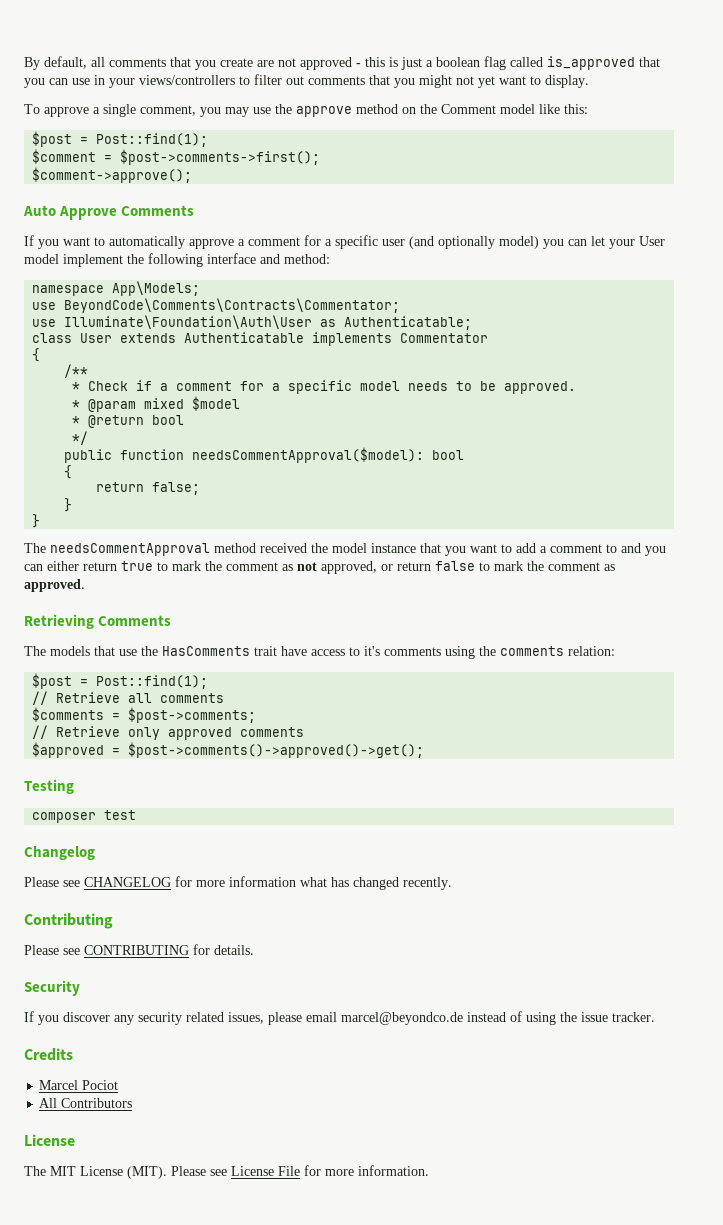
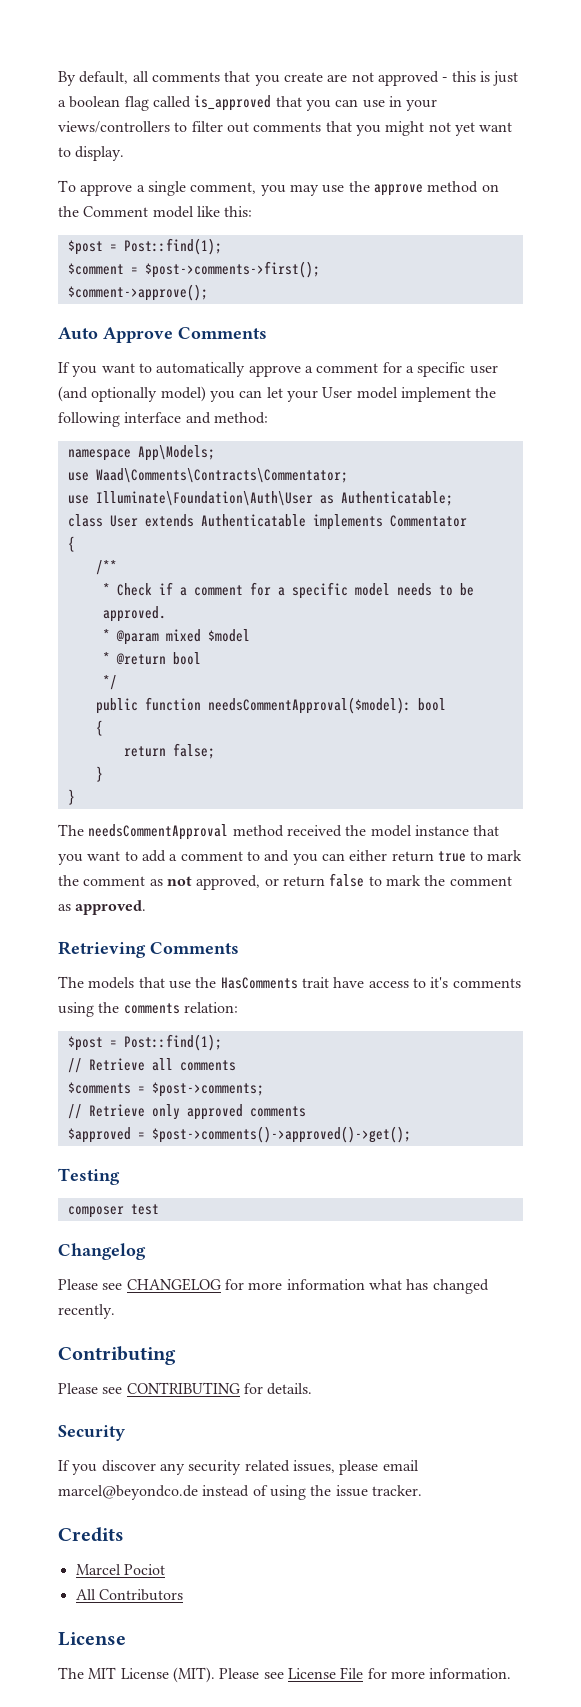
[64,298,401,313] BeyondCode\Comments\Contracts\Commentator; -> [95,468,348,483] Waad\Comments\Contracts\Commentator;

